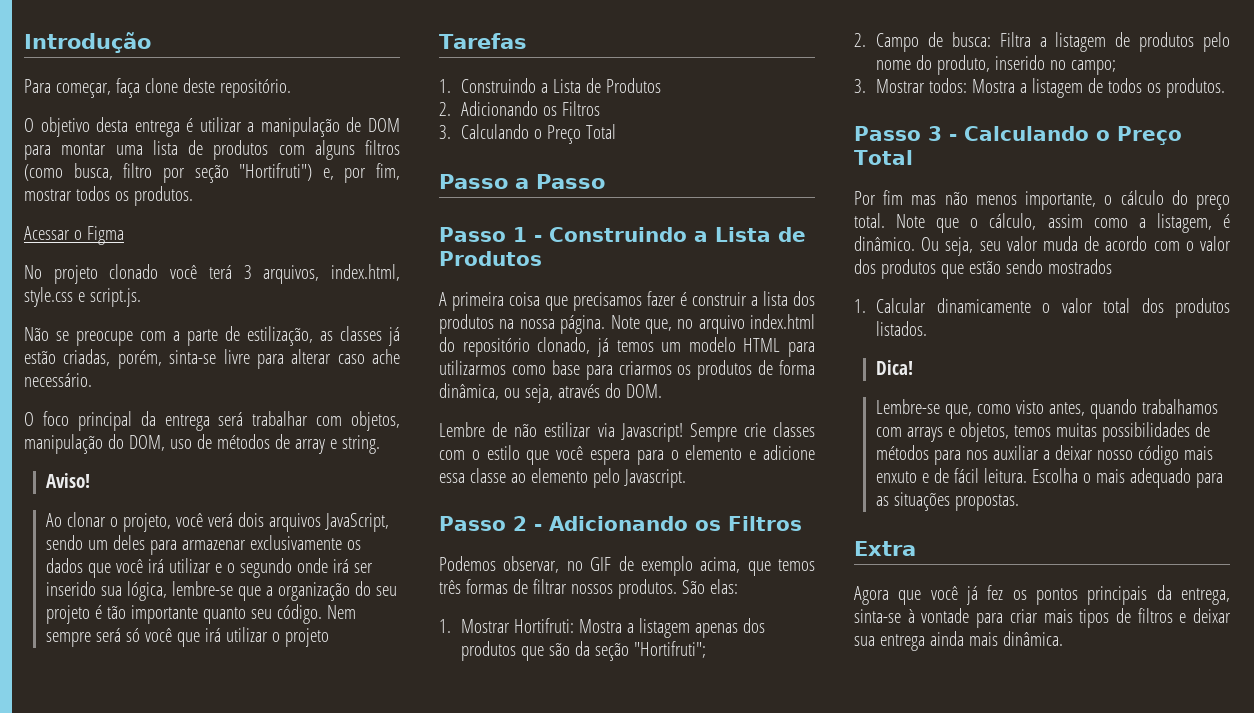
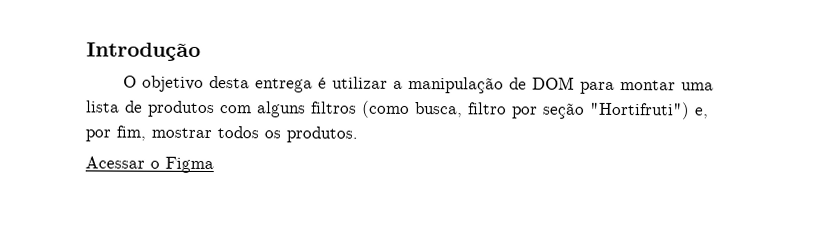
[24,78,291,98] // Para começar, faça clone deste repositório. -> (201, 51) none
[24,264,401,284] [24,287,141,307] [24,326,400,346] [24,349,400,369] [24,373,92,387] [24,411,400,431] [24,434,380,454] [46,473,91,488] [46,512,390,532] [46,535,362,555] [46,558,374,578] [46,581,398,601] [46,604,357,624] [46,627,330,647] [439,33,527,49] [439,78,662,93] [439,101,601,116] [439,124,617,144] [439,174,605,189] [439,227,806,242] [439,251,542,266] [439,291,815,311] [439,314,815,334] [439,337,815,357] [439,360,815,380] [439,383,662,403] [439,422,815,442] [439,445,815,465] [439,468,686,488] [439,516,802,531] [439,556,815,576] [439,579,738,599] [439,618,766,638] [461,641,707,661] [854,32,1230,52] [876,55,1117,75] [854,78,1226,98] [854,126,1182,145] [854,150,913,165] [854,190,1230,210] [854,213,1230,233] [854,236,1231,256] [854,259,1112,279] [854,298,1230,318] [876,321,928,336] [876,360,914,375] [876,399,1219,419] [876,422,1211,442] [876,445,1214,465] [876,468,1224,488] [876,492,1020,511] [854,541,916,556] [854,585,1230,605] [854,608,1231,628] [854,631,1063,651] // No projeto clonado você terá 3 arquivos, index.html, style.css e script.js. // Não se preocupe com a parte de estilização, as classes já estão criadas, porém, sinta-se livre para alterar caso ache necessário. // O foco principal da entrega será trabalhar com objetos, manipulação do DOM, uso de métodos de array e string. // Aviso! // Ao clonar o projeto, você verá dois arquivos JavaScript, sendo um deles para armazenar exclusivamente os dados que você irá utilizar e o segundo onde irá ser inserido sua lógica, lembre-se que a organização do seu projeto é tão importante quanto seu código. Nem sempre será só você que irá utilizar o projeto // Tarefas // 1. Construindo a Lista de Produtos // 2. Adicionando os Filtros // 3. Calculando o Preço Total // Passo a Passo // Passo 1 - Construindo a Lista de Produtos // A primeira coisa que precisamos fazer é construir a lista dos produtos na nossa página. Note que, no arquivo index.html do repositório clonado, já temos um modelo HTML para utilizarmos como base para criarmos os produtos de forma dinâmica, ou seja, através do DOM. // Lembre de não estilizar via Javascript! Sempre crie classes com o estilo que você espera para o elemento e adicione essa classe ao elemento pelo Javascript. // Passo 2 - Adicionando os Filtros // Podemos observar, no GIF de exemplo acima, que temos três formas de filtrar nossos produtos. São elas: // 1. Mostrar Hortifruti: Mostra a listagem apenas dos produtos que são da seção "Hortifruti"; // 2. Campo de busca: Filtra a listagem de produtos pelo nome do produto, inserido no campo; // 3. Mostrar todos: Mostra a listagem de todos os produtos. // Passo 3 - Calculando o Preço Total // Por fim mas não menos importante, o cálculo do preço total. Note que o cálculo, assim como a listagem, é dinâmico. Ou seja, seu valor muda de acordo com o valor dos produtos que estão sendo mostrados // 1. Calcular dinamicamente o valor total dos produtos listados. // Dica! // Lembre-se que, como visto antes, quando trabalhamos com arrays e objetos, temos muitas possibilidades de métodos para nos auxiliar a deixar nosso código mais enxuto e de fácil leitura. Escolha o mais adequado para as situações propostas. // Extra // Agora que você já fez os pontos principais da entrega, sinta-se à vontade para criar mais tipos de filtros e deixar sua entrega ainda mais dinâmica. -> (214, 165) none

